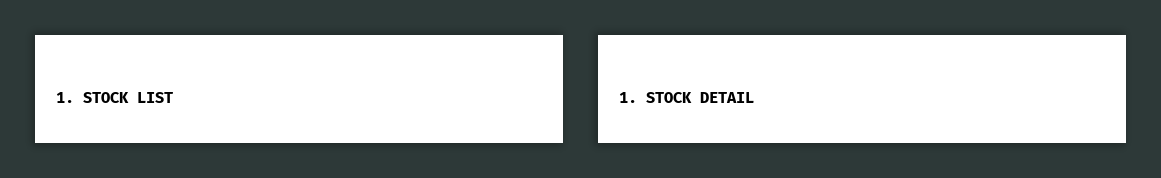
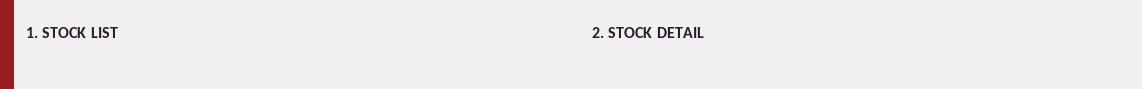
[619,92,637,103] 1. -> [592,27,604,38] 2.

